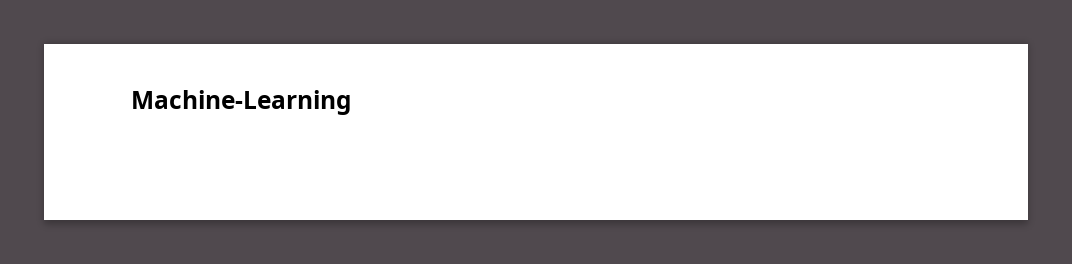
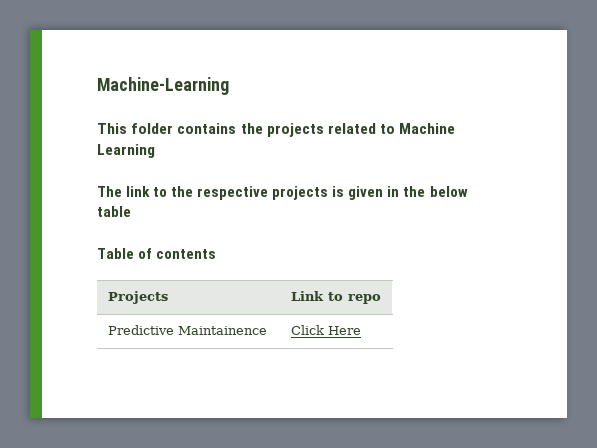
(352, 102) none -> [97,123,456,137] [97,144,155,158] [97,186,468,200] [97,206,131,217] [97,248,217,259] [108,291,169,304] [291,291,382,304] [108,325,268,335] [291,325,362,335] // This folder contains the projects related to Machine Learning // The link to the respective projects is given in the below table // Table of contents // Projects | Link to repo // Predictive Maintainence | Click Here

